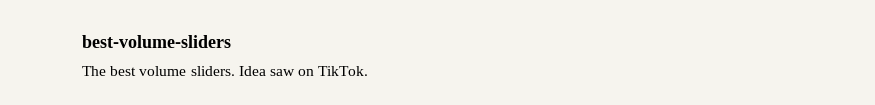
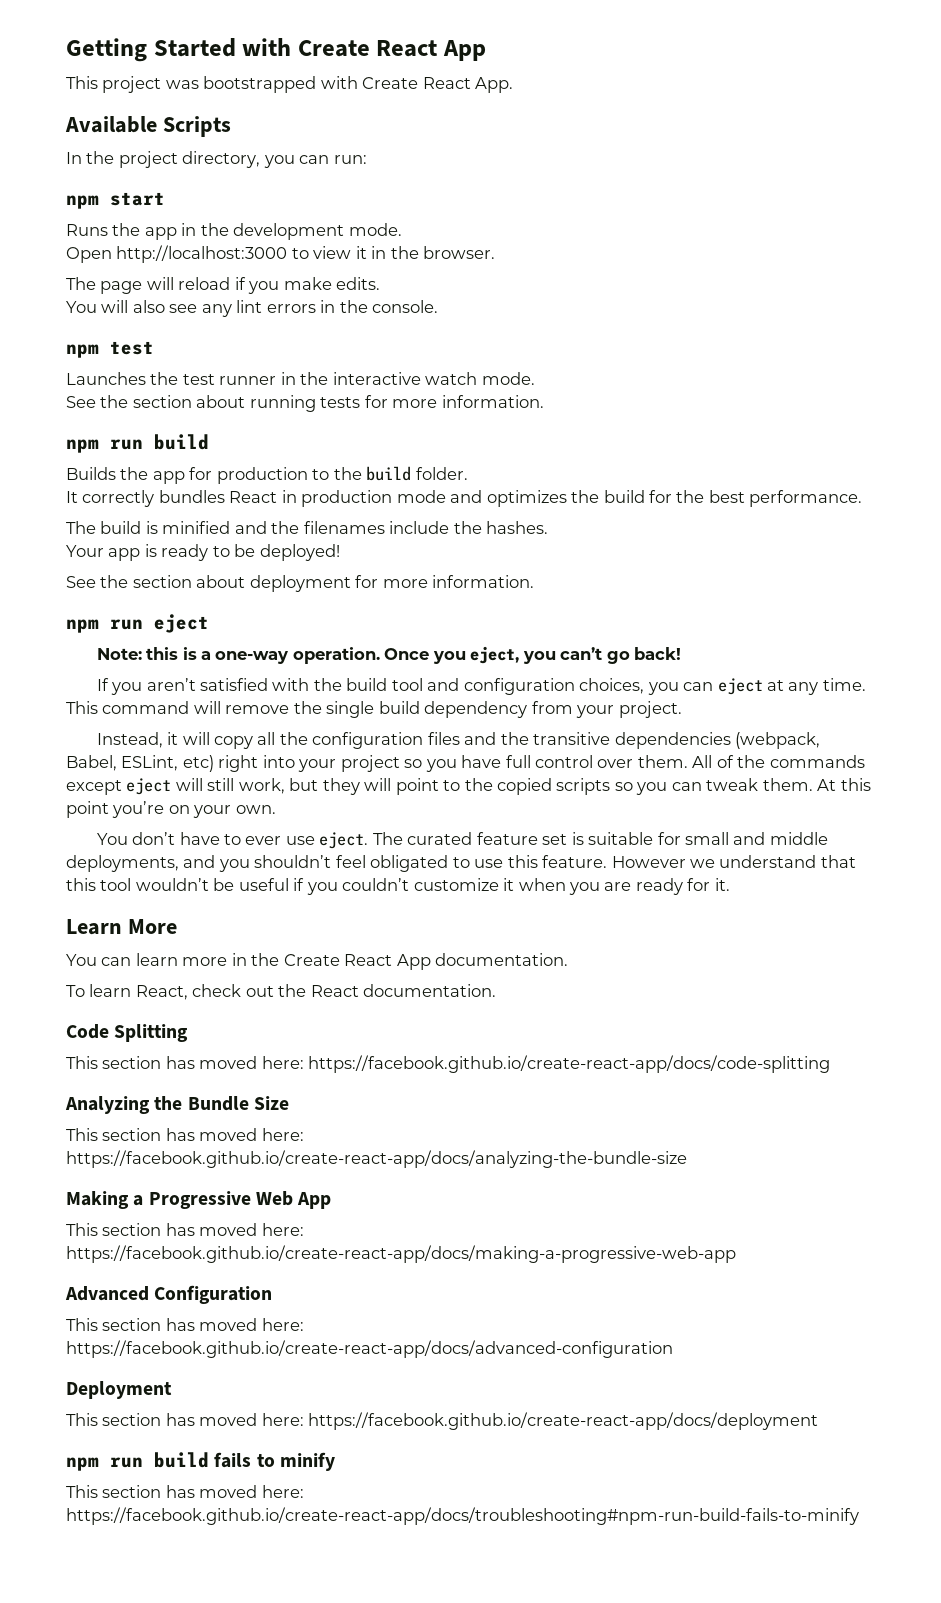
[82,35,231,48] [82,66,369,76] best-volume-sliders // The best volume sliders. Idea saw on TikTok. -> [66,38,487,62] [66,76,514,93] [65,116,231,137] [66,151,367,168] [66,192,165,209] [66,223,402,240] [66,245,496,263] [66,277,381,294] [66,300,439,317] [66,341,154,358] [66,372,535,385] [66,395,544,412] [66,434,209,453] [66,466,468,484] [66,490,863,507] [66,521,549,534] [66,544,340,561] [66,575,535,592] [66,614,209,633] [96,646,682,664] [96,678,866,695] [66,701,682,718] [96,732,821,749] [66,755,865,772] [66,778,871,795] [66,801,276,818] [96,832,828,849] [66,855,856,872] [66,878,730,895] [66,919,177,935] [66,953,569,970] [66,984,497,1000] [66,1024,189,1042] [66,1055,831,1073] [65,1096,289,1114] [66,1128,304,1141] [66,1150,687,1168] [66,1191,332,1209] [66,1223,304,1236] [66,1245,736,1263] [65,1285,273,1304] [66,1318,304,1331] [66,1340,673,1358] [66,1381,172,1399] [66,1412,819,1430] [66,1452,335,1471] [66,1485,304,1498] [66,1507,859,1525] Getting Started with Create React App // This project was bootstrapped with Create React App. // Available Scripts // In the project directory, you can run: // npm start // Runs the app in the development mode. // Open http://localhost:3000 to view it in the browser. // The page will reload if you make edits. // You will also see any lint errors in the console. // npm test // Launches the test runner in the interactive watch mode. // See the section about running tests for more information. // npm run build // Builds the app for production to the build folder. // It correctly bundles React in production mode and optimizes the build for the best performance. // The build is minified and the filenames include the hashes. // Your app is ready to be deployed! // See the section about deployment for more information. // npm run eject // Note: this is a one-way operation. Once you eject, you can’t go back! // If you aren’t satisfied with the build tool and configuration choices, you can eject at any time. This command will remove the single build dependency from your project. // Instead, it will copy all the configuration files and the transitive dependencies (webpack, Babel, ESLint, etc) right into your project so you have full control over them. All of the commands except eject will still work, but they will point to the copied scripts so you can tweak them. At this point you’re on your own. // You don’t have to ever use eject. The curated feature set is suitable for small and middle deployments, and you shouldn’t feel obligated to use this feature. However we understand that this tool wouldn’t be useful if you couldn’t customize it when you are ready for it. // Learn More // You can learn more in the Create React App documentation. // To learn React, check out the React documentation. // Code Splitting // This section has moved here: https://facebook.github.io/create-react-app/docs/code-splitting // Analyzing the Bundle Size // This section has moved here: https://facebook.github.io/create-react-app/docs/analyzing-the-bundle-size // Making a Progressive Web App // This section has moved here: https://facebook.github.io/create-react-app/docs/making-a-progressive-web-app // Advanced Configuration // This section has moved here: https://facebook.github.io/create-react-app/docs/advanced-configuration // Deployment // This section has moved here: https://facebook.github.io/create-react-app/docs/deployment // npm run build fails to minify // This section has moved here: https://facebook.github.io/create-react-app/docs/troubleshooting#npm-run-build-fails-to-minify

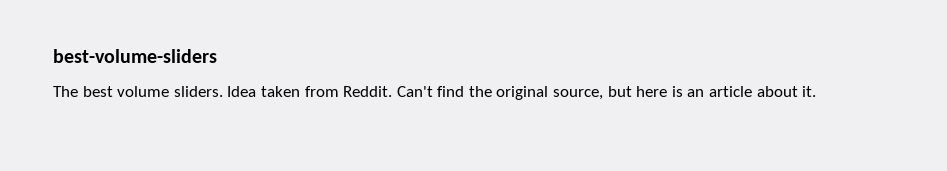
[66,38,487,62] [66,76,514,93] [65,116,231,137] [66,151,367,168] [66,192,165,209] [66,223,402,240] [66,245,496,263] [66,277,381,294] [66,300,439,317] [66,341,154,358] [66,372,535,385] [66,395,544,412] [66,434,209,453] [66,466,468,484] [66,490,863,507] [66,521,549,534] [66,544,340,561] [66,575,535,592] [66,614,209,633] [96,646,682,664] [96,678,866,695] [66,701,682,718] [96,732,821,749] [66,755,865,772] [66,778,871,795] [66,801,276,818] [96,832,828,849] [66,855,856,872] [66,878,730,895] [66,919,177,935] [66,953,569,970] [66,984,497,1000] [66,1024,189,1042] [66,1055,831,1073] [65,1096,289,1114] [66,1128,304,1141] [66,1150,687,1168] [66,1191,332,1209] [66,1223,304,1236] [66,1245,736,1263] [65,1285,273,1304] [66,1318,304,1331] [66,1340,673,1358] [66,1381,172,1399] [66,1412,819,1430] [66,1452,335,1471] [66,1485,304,1498] [66,1507,859,1525] Getting Started with Create React App // This project was bootstrapped with Create React App. // Available Scripts // In the project directory, you can run: // npm start // Runs the app in the development mode. // Open http://localhost:3000 to view it in the browser. // The page will reload if you make edits. // You will also see any lint errors in the console. // npm test // Launches the test runner in the interactive watch mode. // See the section about running tests for more information. // npm run build // Builds the app for production to the build folder. // It correctly bundles React in production mode and optimizes the build for the best performance. // The build is minified and the filenames include the hashes. // Your app is ready to be deployed! // See the section about deployment for more information. // npm run eject // Note: this is a one-way operation. Once you eject, you can’t go back! // If you aren’t satisfied with the build tool and configuration choices, you can eject at any time. This command will remove the single build dependency from your project. // Instead, it will copy all the configuration files and the transitive dependencies (webpack, Babel, ESLint, etc) right into your project so you have full control over them. All of the commands except eject will still work, but they will point to the copied scripts so you can tweak them. At this point you’re on your own. // You don’t have to ever use eject. The curated feature set is suitable for small and middle deployments, and you shouldn’t feel obligated to use this feature. However we understand that this tool wouldn’t be useful if you couldn’t customize it when you are ready for it. // Learn More // You can learn more in the Create React App documentation. // To learn React, check out the React documentation. // Code Splitting // This section has moved here: https://facebook.github.io/create-react-app/docs/code-splitting // Analyzing the Bundle Size // This section has moved here: https://facebook.github.io/create-react-app/docs/analyzing-the-bundle-size // Making a Progressive Web App // This section has moved here: https://facebook.github.io/create-react-app/docs/making-a-progressive-web-app // Advanced Configuration // This section has moved here: https://facebook.github.io/create-react-app/docs/advanced-configuration // Deployment // This section has moved here: https://facebook.github.io/create-react-app/docs/deployment // npm run build fails to minify // This section has moved here: https://facebook.github.io/create-react-app/docs/troubleshooting#npm-run-build-fails-to-minify -> [53,49,217,63] [53,86,817,100] best-volume-sliders // The best volume sliders. Idea taken from Reddit. Can't find the original source, but here is an article about it.

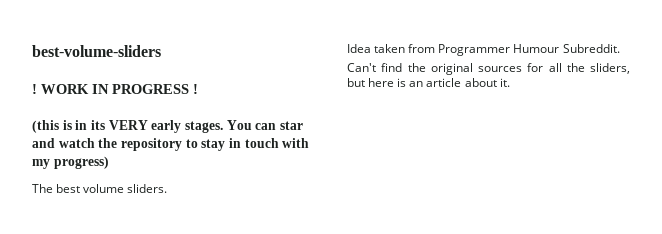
(217, 56) none -> [32,84,198,94] [32,120,303,133] [32,138,310,151] [32,156,109,169] // ! WORK IN PROGRESS ! // (this is in its VERY early stages. You can star and watch the repository to stay in touch with my progress)
(223, 91) none -> (168, 188) //
[343,86,393,97] Reddit. -> [438,44,620,56] Programmer Humour Subreddit. //
[553,89,604,100] source, -> [478,63,630,74] sources for all the sliders,

